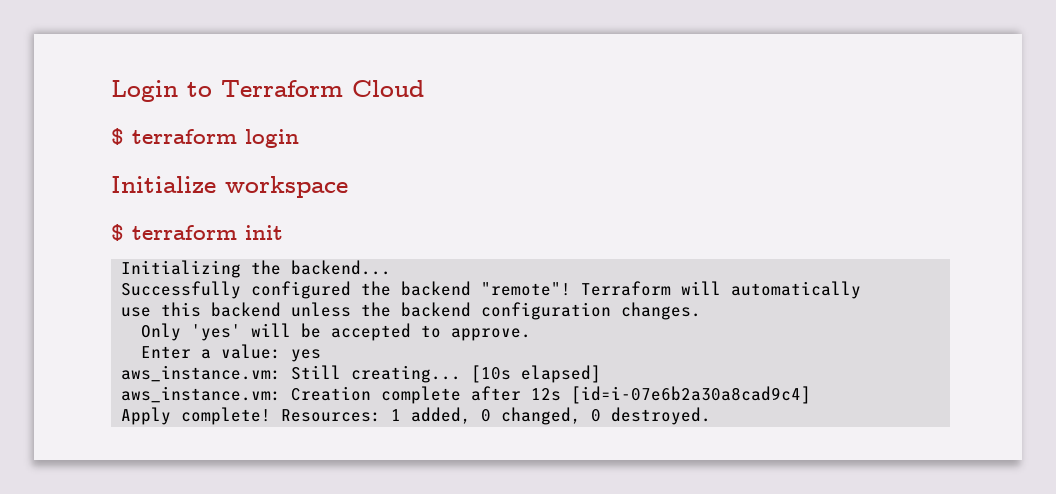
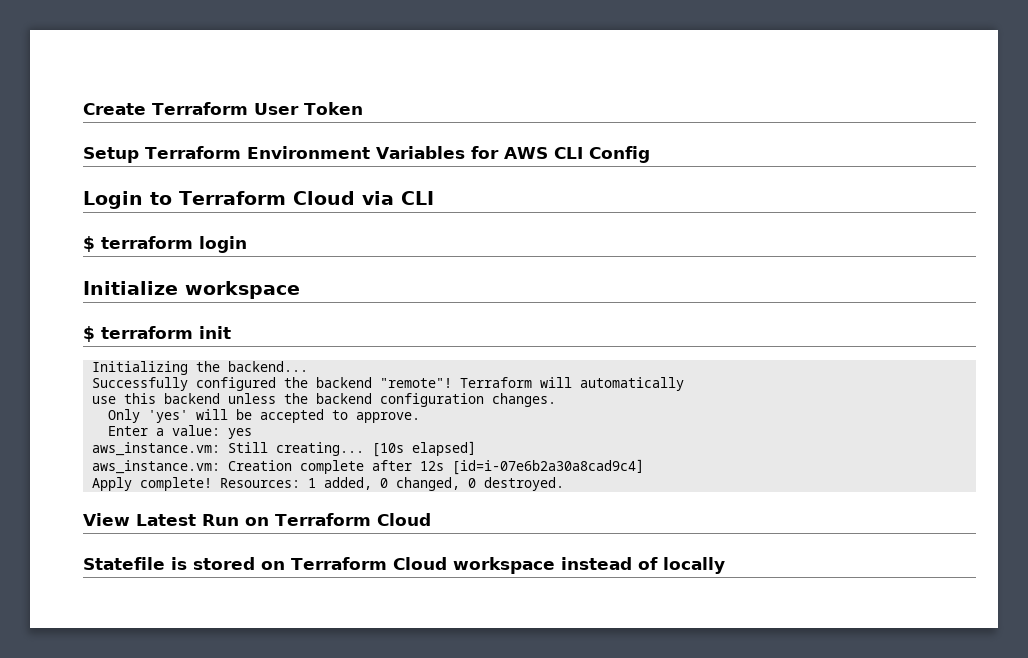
(111, 91) none -> [83,102,363,115] [83,146,650,163] Create Terraform User Token // Setup Terraform Environment Variables for AWS CLI Config //
(424, 88) none -> [361,191,434,205] via CLI
(711, 416) none -> [83,513,431,526] [83,557,725,574] // View Latest Run on Terraform Cloud // Statefile is stored on Terraform Cloud workspace instead of locally

